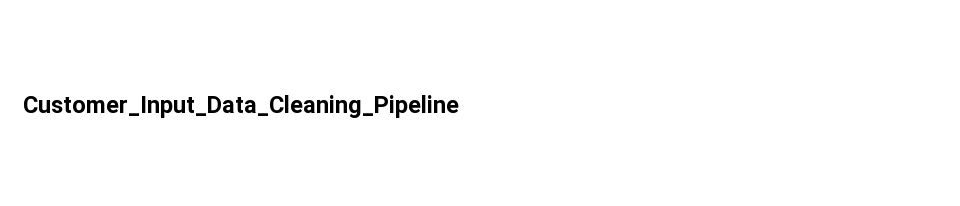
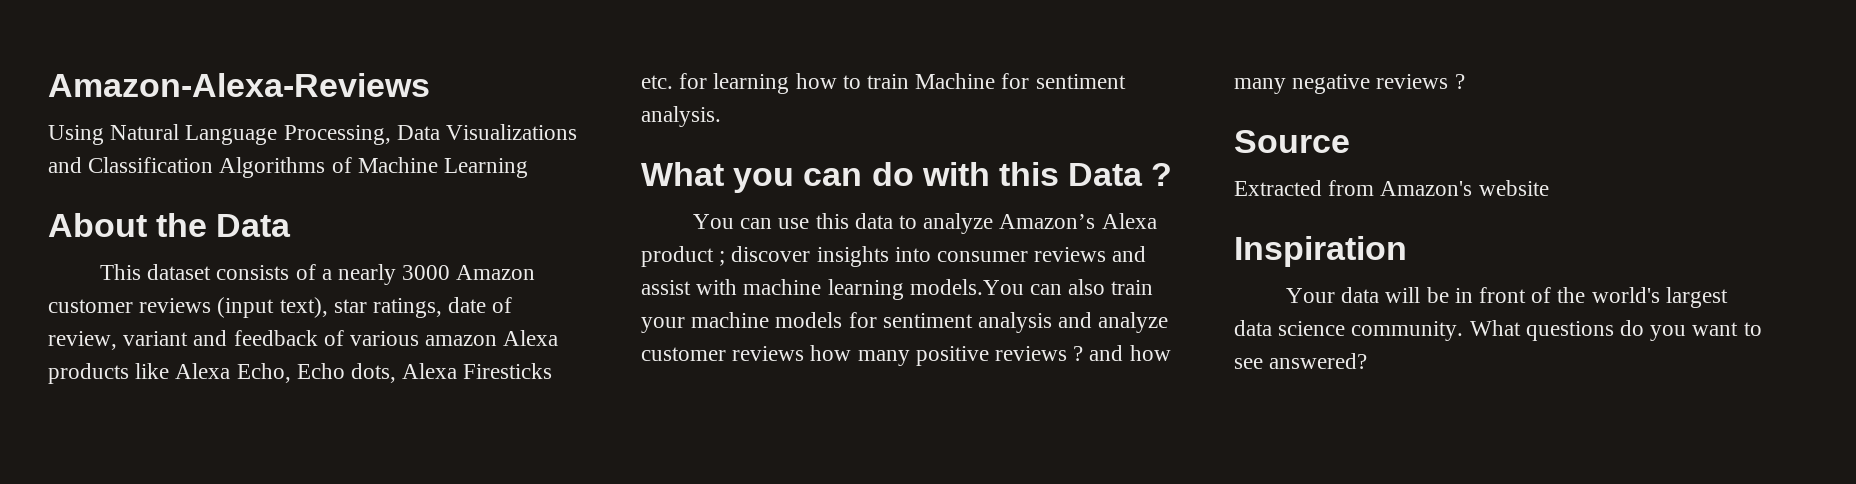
[23,95,459,118] Customer_Input_Data_Cleaning_Pipeline -> [48,73,430,97] [48,124,578,145] [48,157,529,178] [48,213,292,237] [99,264,536,285] [48,297,513,318] [48,330,559,350] [48,363,553,384] [641,73,1126,94] [641,106,721,127] [641,162,1173,193] [692,213,1157,234] [641,246,1147,267] [641,279,1154,300] [641,312,1169,333] [641,345,1171,366] [1234,74,1465,94] [1234,130,1350,153] [1234,180,1549,196] [1234,236,1407,267] [1285,287,1728,308] [1234,320,1762,341] [1234,353,1368,369] Amazon-Alexa-Reviews // Using Natural Language Processing, Data Visualizations and Classification Algorithms of Machine Learning // About the Data // This dataset consists of a nearly 3000 Amazon customer reviews (input text), star ratings, date of review, variant and feedback of various amazon Alexa products like Alexa Echo, Echo dots, Alexa Firesticks etc. for learning how to train Machine for sentiment analysis. // What you can do with this Data ? // You can use this data to analyze Amazon’s Alexa product ; discover insights into consumer reviews and assist with machine learning models.You can also train your machine models for sentiment analysis and analyze customer reviews how many positive reviews ? and how many negative reviews ? // Source // Extracted from Amazon's website // Inspiration // Your data will be in front of the world's largest data science community. What questions do you want to see answered?

